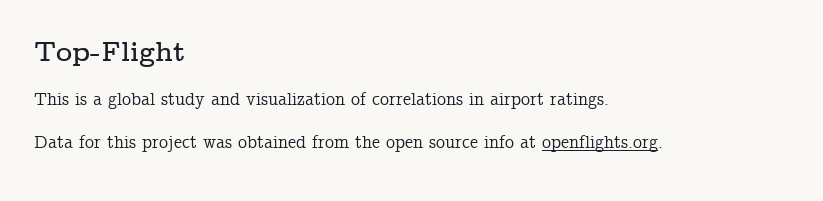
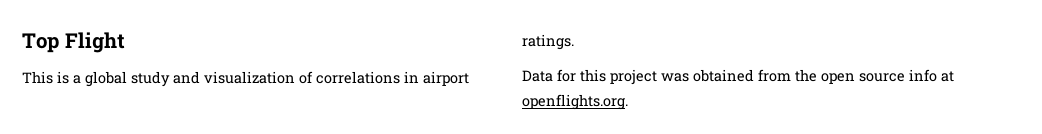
[34,42,186,67] Top-Flight -> [22,32,125,53] Top Flight

